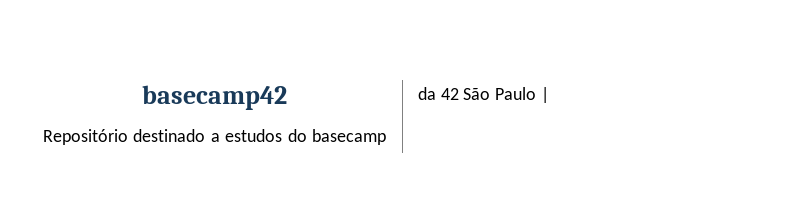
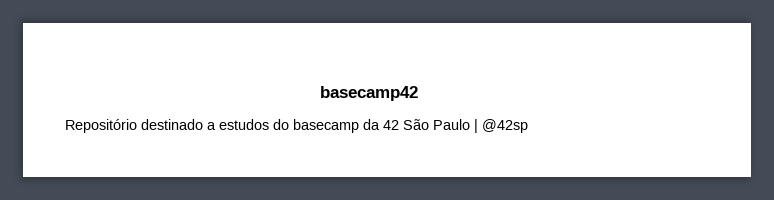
(549, 95) none -> [482,119,528,133] @42sp

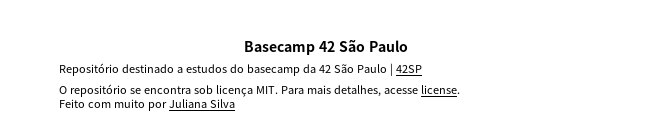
[320,86,418,101] basecamp42 -> [244,39,408,55] Basecamp 42 São Paulo
[482,119,528,133] @42sp -> [395,65,422,73] [59,84,460,97] [59,99,235,111] 42SP // O repositório se encontra sob licença MIT. Para mais detalhes, acesse license. // Feito com muito por Juliana Silva

